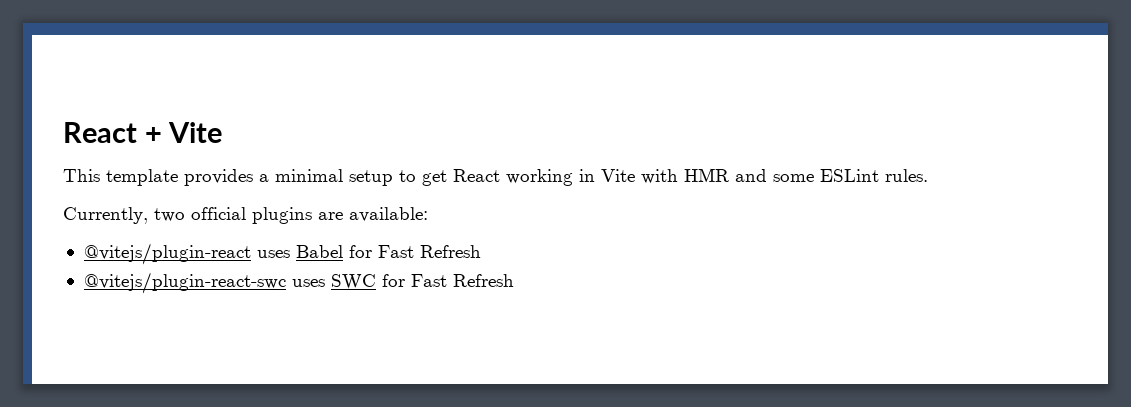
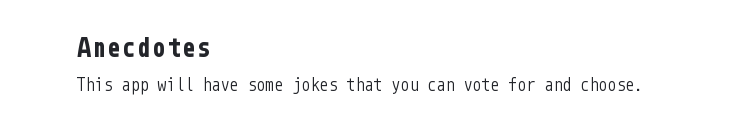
[63,122,223,143] [63,168,928,186] [63,207,428,224] [83,243,481,265] [83,272,514,294] React + Vite // This template provides a minimal setup to get React working in Vite with HMR and some ESLint rules. // Currently, two official plugins are available: // @vitejs/plugin-react uses Babel for Fast Refresh // @vitejs/plugin-react-swc uses SWC for Fast Refresh -> [76,37,211,57] [76,77,643,95] Anecdotes // This app will have some jokes that you can vote for and choose.

